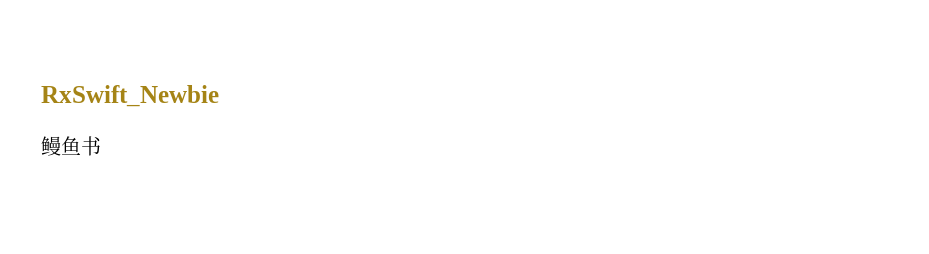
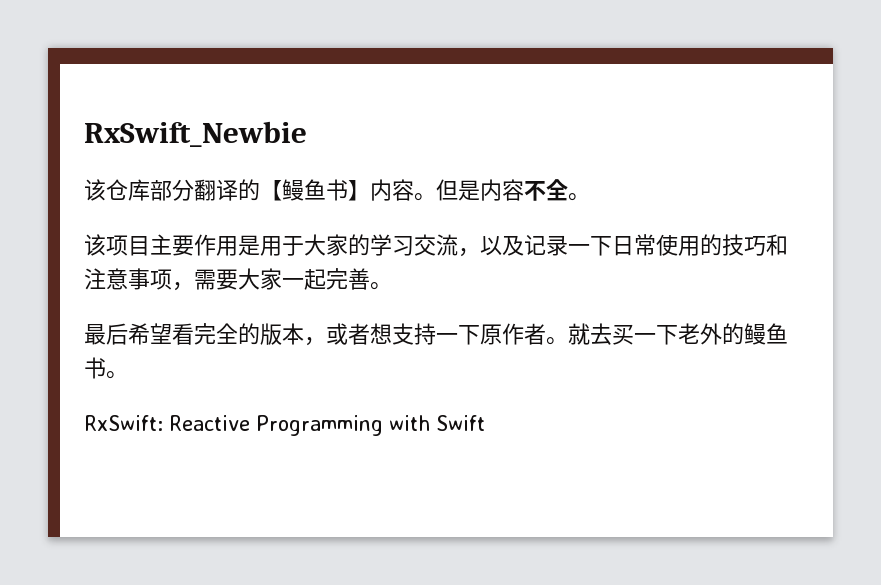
[41,136,101,156] 鳗鱼书 -> [84,179,590,201] [84,234,788,257] [84,268,392,291] [84,323,788,346] [84,357,128,379] [84,415,485,436] 该仓库部分翻译的【鳗鱼书】内容。但是内容不全。 // 该项目主要作用是用于大家的学习交流，以及记录一下日常使用的技巧和注意事项，需要大家一起完善。 // 最后希望看完全的版本，或者想支持一下原作者。就去买一下老外的鳗鱼书。 // RxSwift: Reactive Programming with Swift

